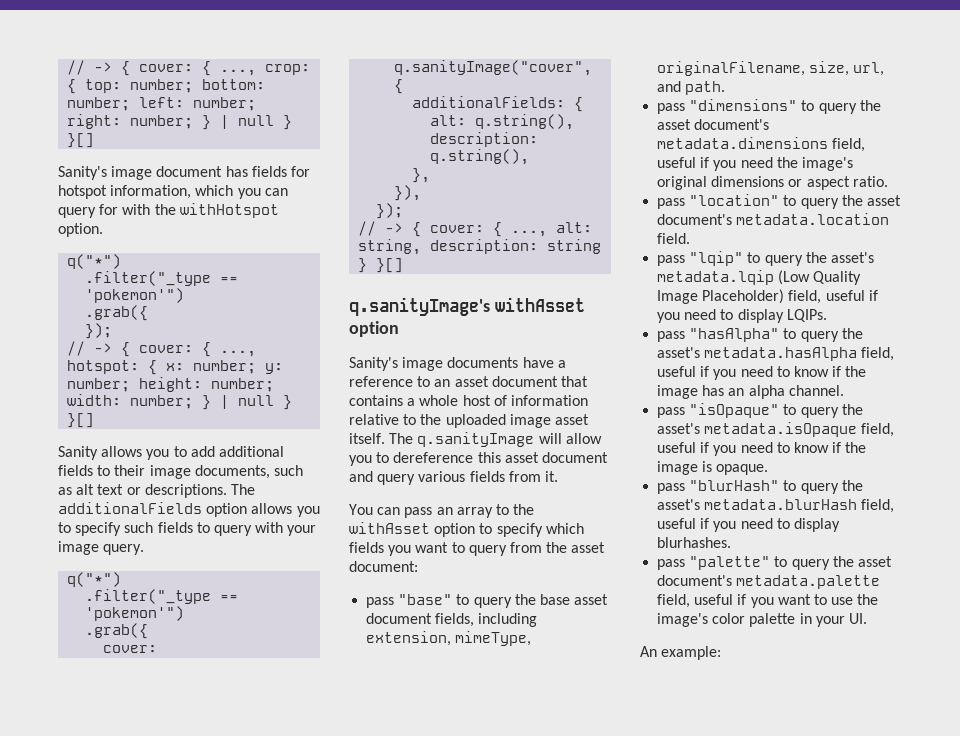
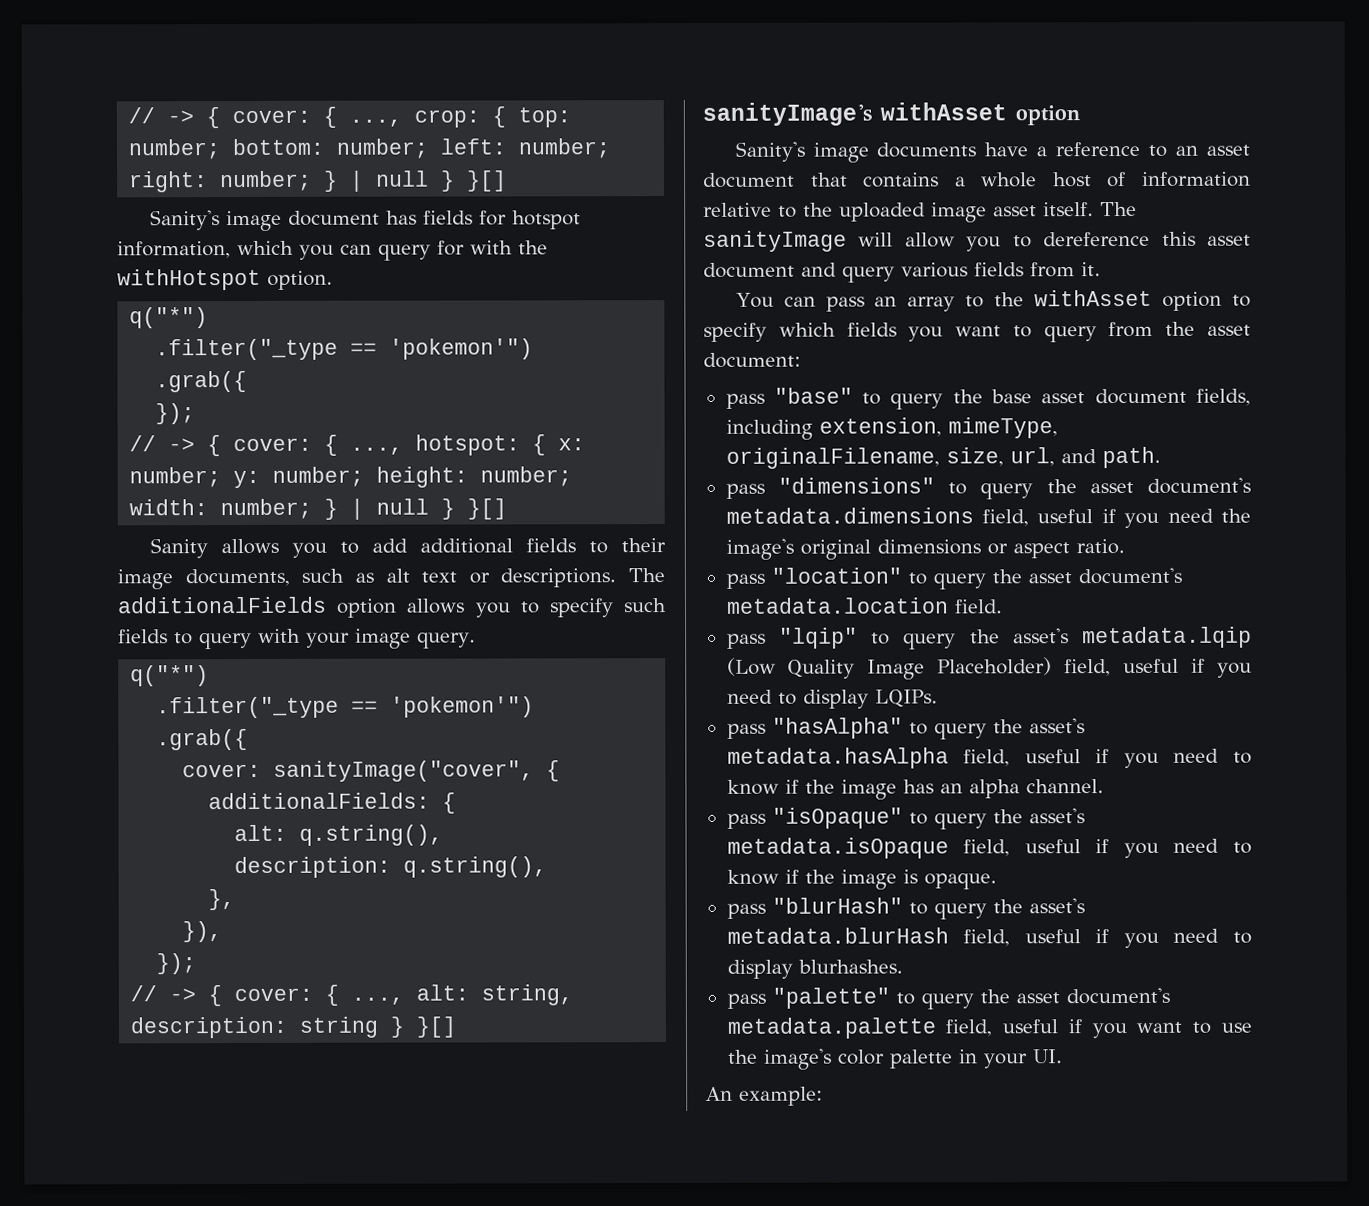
[394,60,593,76] q.sanityImage("cover", -> [273,760,535,782] sanityImage("cover",
[349,297,490,316] q.sanityImage's -> [702,102,872,126] sanityImage's
[417,432,535,447] q.sanityImage -> [703,230,847,252] sanityImage

